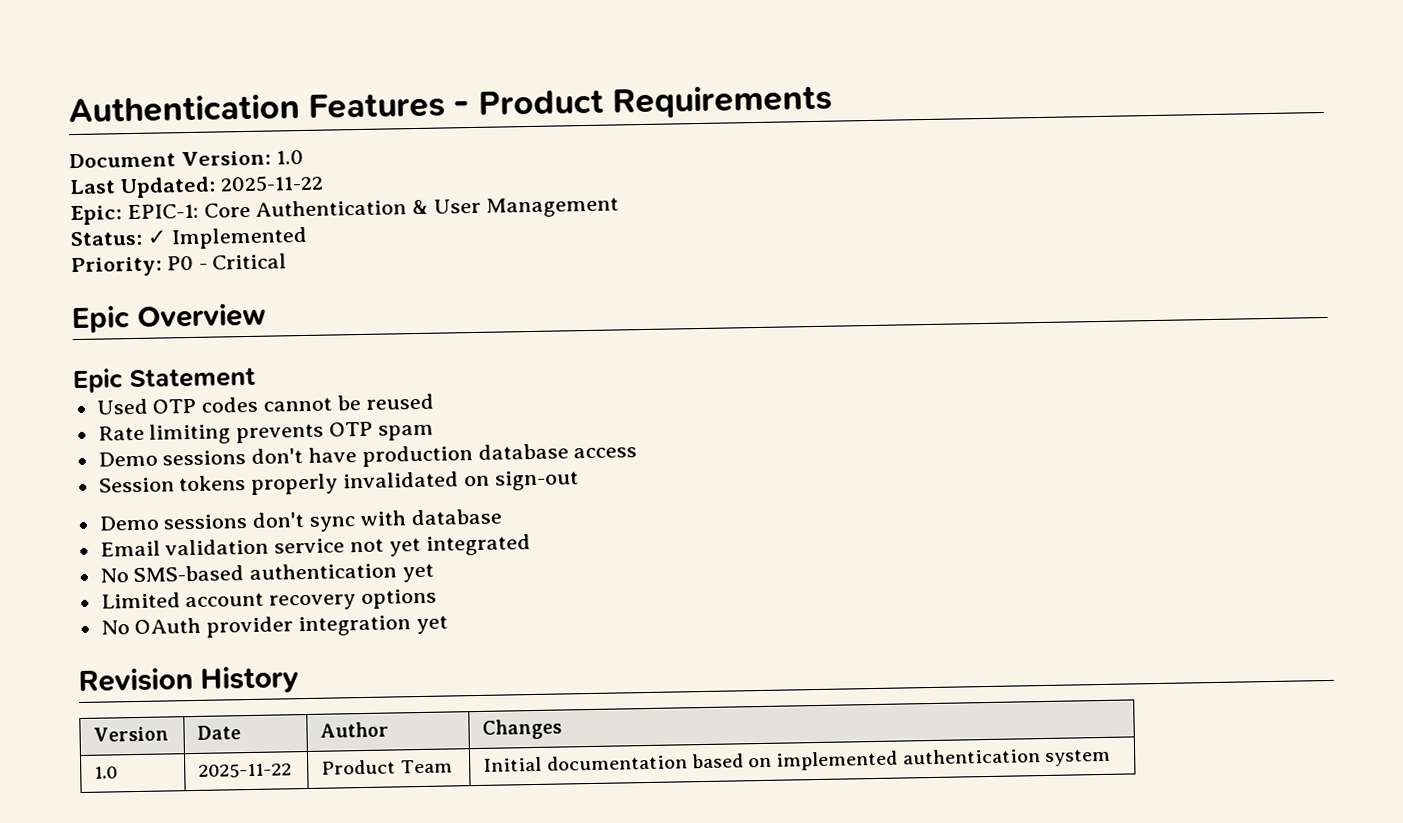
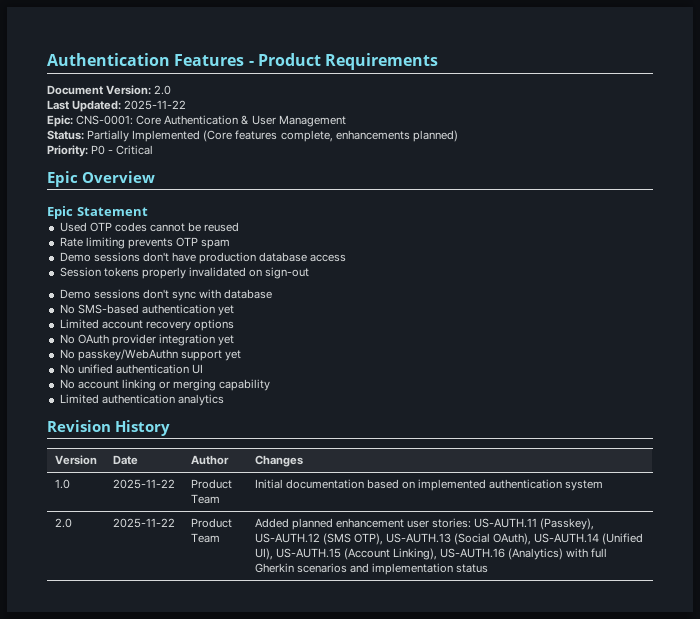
[275,149,304,165] 1.0 -> [154,85,172,95] 2.0
[126,203,199,220] EPIC-1: -> [76,115,134,125] CNS-0001:
[146,230,166,245] ✓ -> [87,130,130,142] Partially
(308, 238) none -> [203,130,458,142] (Core features complete, enhancements planned)
[99,534,531,557] // Email validation service not yet integrated -> (273, 294) none
(448, 625) none -> [59,349,241,361] [59,364,203,374] [59,379,271,391] [59,394,224,406] // No passkey/WebAuthn support yet // No unified authentication UI // No account linking or merging capability // Limited authentication analytics
(1111, 757) none -> [54,518,72,528] [112,518,175,528] [190,518,232,528] [190,533,220,543] [254,518,595,530] [254,533,644,545] [254,548,608,560] [254,563,489,575] // 2.0 | 2025-11-22 | Product Team | Added planned enhancement user stories: US-AUTH.11 (Passkey), US-AUTH.12 (SMS OTP), US-AUTH.13 (Social OAuth), US-AUTH.14 (Unified UI), US-AUTH.15 (Account Linking), US-AUTH.16 (Analytics) with full Gherkin scenarios and implementation status

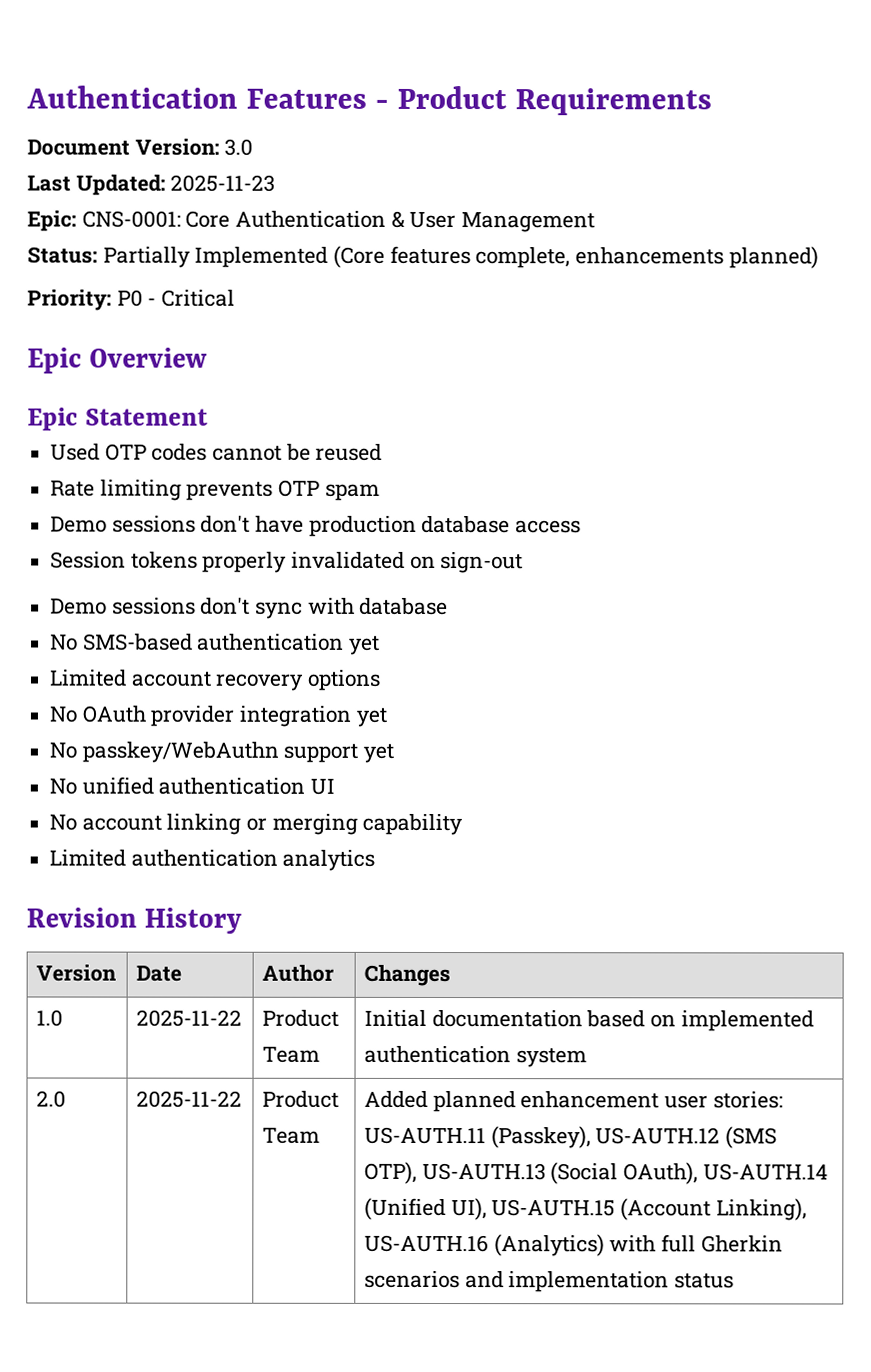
[154,85,172,95] 2.0 -> [224,138,254,156] 3.0
[124,100,187,110] 2025-11-22 -> [170,174,276,192] 2025-11-23

